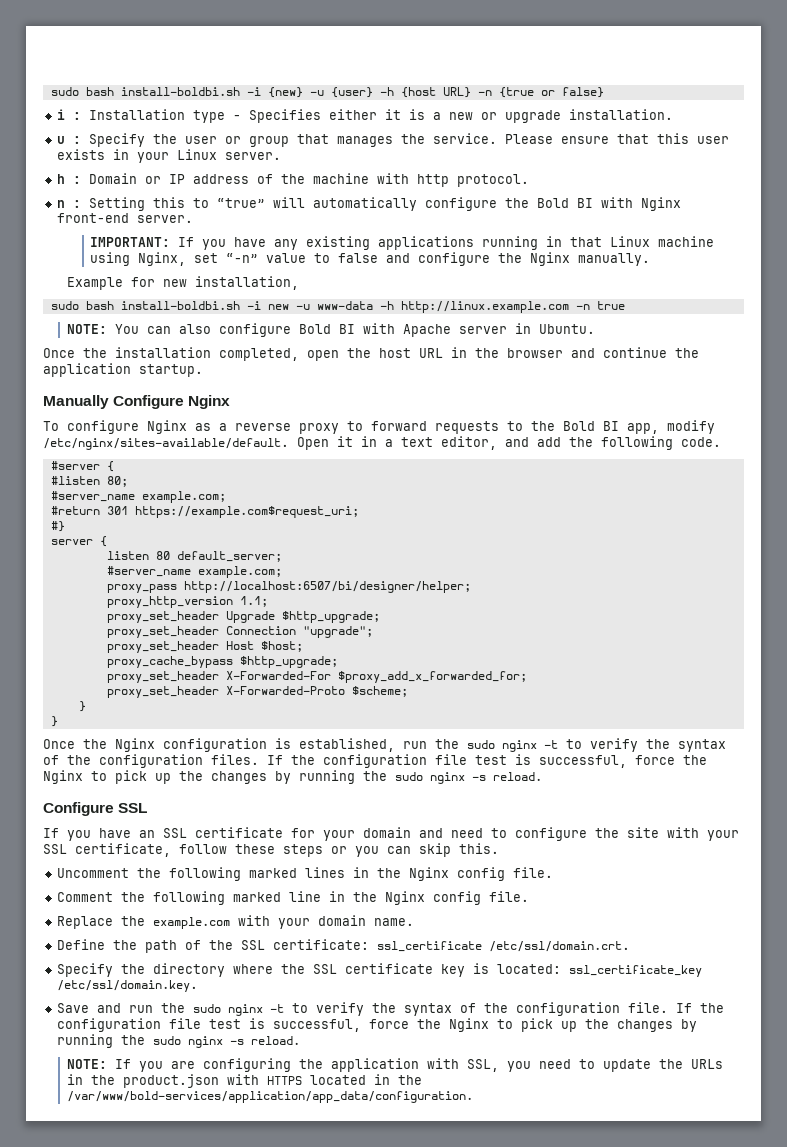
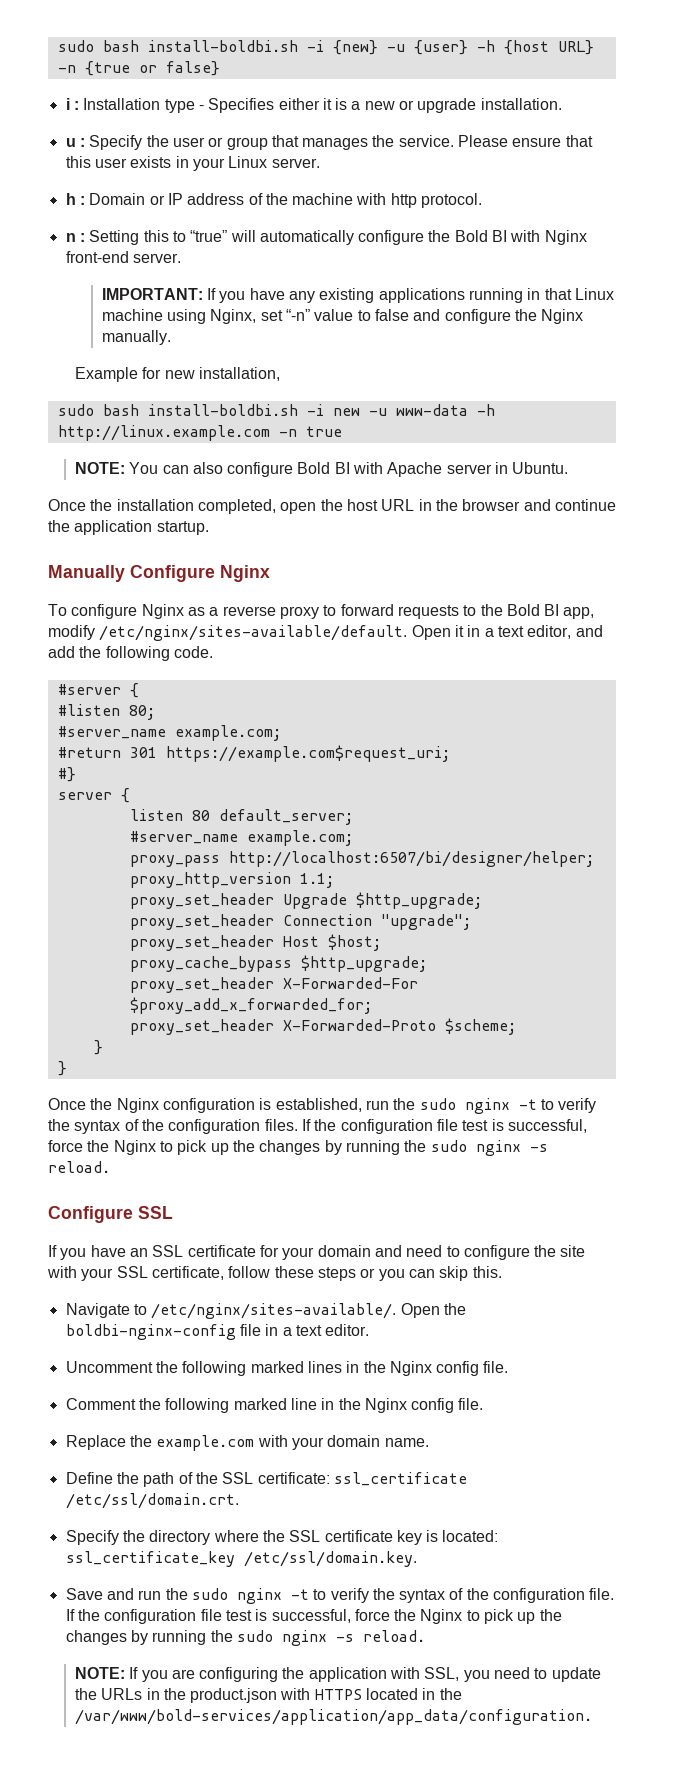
(499, 848) none -> [65,1303,466,1319] [65,1324,370,1340] // Navigate to /etc/nginx/sites-available/. Open the boldbi-nginx-config file in a text editor.

